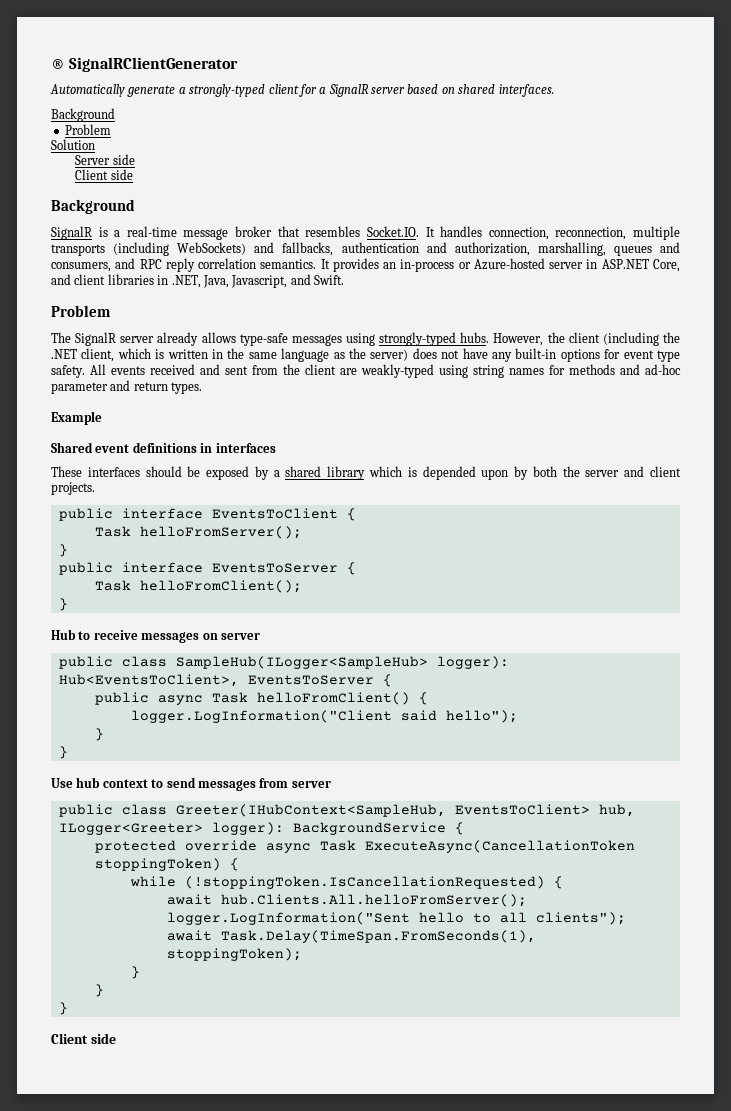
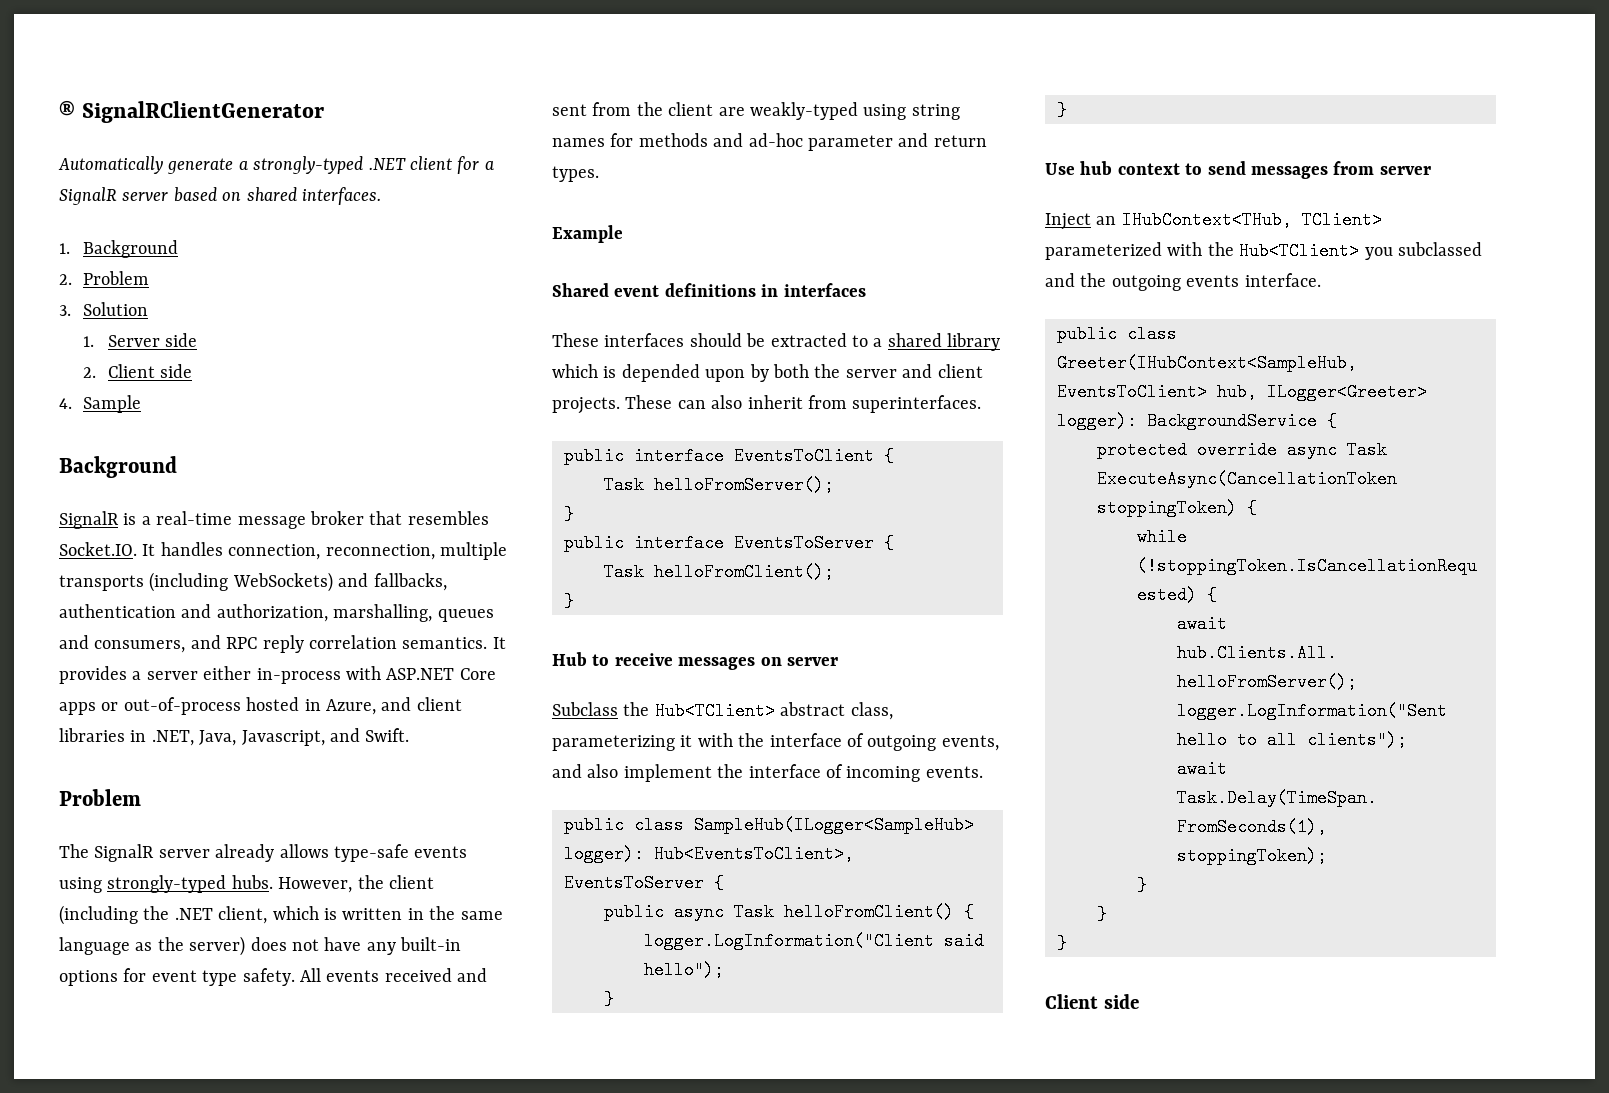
(266, 90) none -> [368,158,406,170] .NET
[51,108,115,122] [64,124,111,135] Background // Problem // -> [59,240,179,258] [59,271,150,285] [59,305,71,316] 1. Background // 2. Problem // 3.
(95, 144) none -> [83,336,95,347] 1.
[75,169,133,180] Client side -> [83,364,192,378] [59,395,142,413] 2. Client side // 4. Sample
[383,258,680,272] an in-process or Azure-hosted server in ASP.NET Core, -> [132,666,496,684] [59,697,376,715] a server either in-process with ASP.NET Core apps or out-of-process hosted in Azure,
[291,334,342,346] messages -> [414,846,468,858] events
[206,466,269,480] exposed by -> [770,333,868,347] extracted to
(95, 488) none -> [625,395,982,413] These can also inherit from superinterfaces.
(260, 636) none -> [552,702,893,720] [552,733,999,751] [552,764,983,782] // Subclass the Hub<TClient> abstract class, parameterizing it with the interface of outgoing events, and also implement the interface of incoming events.
(331, 784) none -> [1045,211,1382,230] [1045,242,1482,260] [1045,273,1321,291] // Inject an IHubContext<THub, TClient> parameterized with the Hub<TClient> you subclassed and the outgoing events interface.

